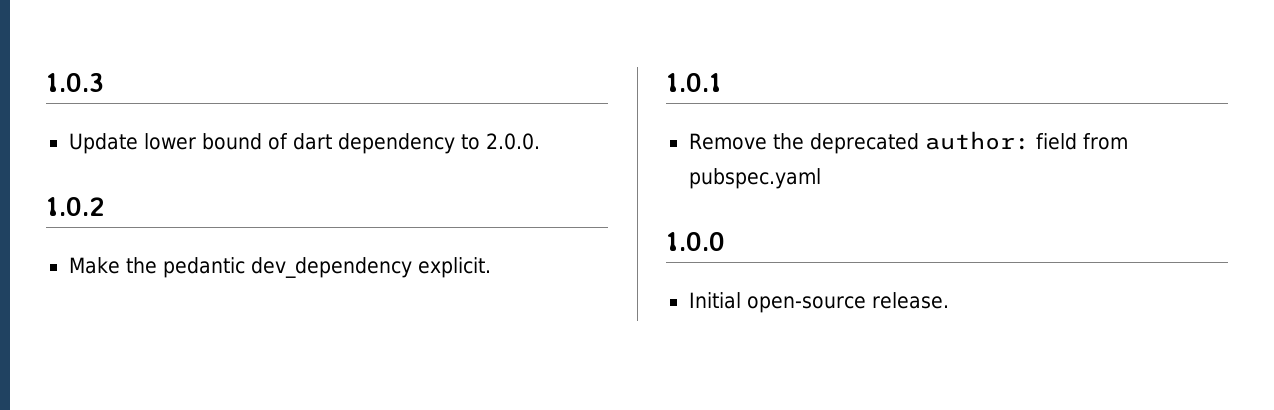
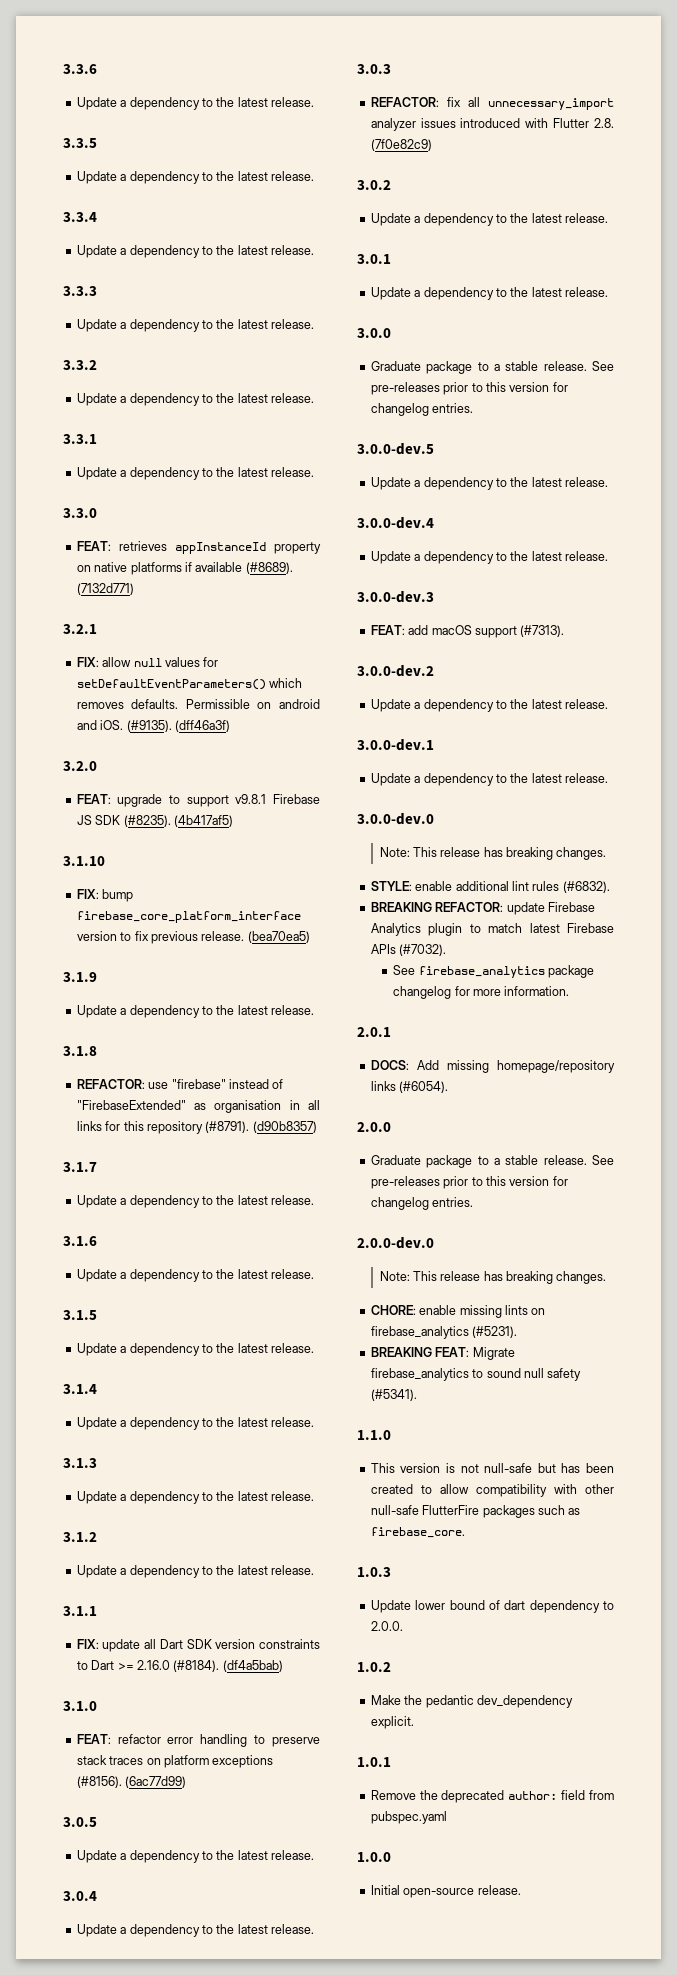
(46, 82) none -> [63,64,97,74] [76,97,314,110] [63,138,97,148] [76,171,314,184] [63,212,97,222] [76,245,314,258] [63,286,97,296] [76,319,314,332] [63,360,97,370] [76,393,314,406] [63,434,97,444] [76,467,314,480] [63,508,97,518] [76,541,321,554] [76,562,293,575] [76,583,134,595] [63,624,97,634] [76,657,219,667] [76,678,303,690] [76,699,320,709] [76,720,230,732] [63,761,97,771] [76,794,320,807] [76,815,233,827] [63,856,105,866] [76,889,134,902] [76,911,301,923] [76,931,310,944] [63,972,97,982] [76,1005,314,1018] [63,1046,97,1056] [76,1079,284,1089] [76,1100,320,1113] [76,1121,317,1134] [63,1162,97,1172] [76,1195,314,1208] [63,1236,97,1246] [76,1269,314,1282] [63,1310,97,1320] [76,1343,314,1356] [63,1384,97,1394] [76,1417,314,1430] [63,1458,97,1468] [76,1491,314,1504] [63,1532,97,1542] [76,1565,314,1578] [63,1606,97,1616] [76,1639,320,1652] [76,1660,283,1672] [63,1701,97,1711] [76,1734,320,1747] [76,1755,274,1768] [76,1776,187,1788] [63,1817,97,1827] [76,1850,314,1863] [63,1891,97,1901] [76,1924,314,1937] [357,64,391,74] [370,97,614,110] [370,118,614,131] [370,139,432,151] [357,180,391,190] [370,213,608,226] [357,254,391,264] [370,287,608,300] [357,328,391,338] [370,361,614,374] [370,382,568,395] [370,403,474,416] [357,443,434,455] [370,477,608,490] [357,517,434,529] [370,551,608,564] [357,591,434,603] [370,625,565,638] [357,665,434,677] [370,699,608,712] [357,739,434,751] [370,773,608,786] [357,813,434,825] [379,847,607,860] [370,881,610,893] [370,902,595,915] [370,923,614,936] [370,944,447,956] [393,965,594,978] [393,986,570,999] [357,1027,391,1037] [370,1060,615,1073] [370,1081,449,1093] [357,1122,391,1132] [370,1155,614,1168] [370,1176,568,1189] [370,1197,474,1210] [357,1237,434,1249] [379,1271,607,1284] [370,1305,546,1318] [370,1326,518,1339] [370,1347,515,1360] [370,1368,582,1381] [370,1389,417,1401] [357,1430,391,1440] [370,1463,614,1473] [370,1484,614,1497] [370,1505,581,1518] [370,1527,465,1538] 3.3.6 // Update a dependency to the latest release. // 3.3.5 // Update a dependency to the latest release. // 3.3.4 // Update a dependency to the latest release. // 3.3.3 // Update a dependency to the latest release. // 3.3.2 // Update a dependency to the latest release. // 3.3.1 // Update a dependency to the latest release. // 3.3.0 // FEAT: retrieves appInstanceId property on native platforms if available (#8689). (7132d771) // 3.2.1 // FIX: allow null values for setDefaultEventParameters() which removes defaults. Permissible on android and iOS. (#9135). (dff46a3f) // 3.2.0 // FEAT: upgrade to support v9.8.1 Firebase JS SDK (#8235). (4b417af5) // 3.1.10 // FIX: bump firebase_core_platform_interface version to fix previous release. (bea70ea5) // 3.1.9 // Update a dependency to the latest release. // 3.1.8 // REFACTOR: use "firebase" instead of "FirebaseExtended" as organisation in all links for this repository (#8791). (d90b8357) // 3.1.7 // Update a dependency to the latest release. // 3.1.6 // Update a dependency to the latest release. // 3.1.5 // Update a dependency to the latest release. // 3.1.4 // Update a dependency to the latest release. // 3.1.3 // Update a dependency to the latest release. // 3.1.2 // Update a dependency to the latest release. // 3.1.1 // FIX: update all Dart SDK version constraints to Dart >= 2.16.0 (#8184). (df4a5bab) // 3.1.0 // FEAT: refactor error handling to preserve stack traces on platform exceptions (#8156). (6ac77d99) // 3.0.5 // Update a dependency to the latest release. // 3.0.4 // Update a dependency to the latest release. // 3.0.3 // REFACTOR: fix all unnecessary_import analyzer issues introduced with Flutter 2.8. (7f0e82c9) // 3.0.2 // Update a dependency to the latest release. // 3.0.1 // Update a dependency to the latest release. // 3.0.0 // Graduate package to a stable release. See pre-releases prior to this version for changelog entries. // 3.0.0-dev.5 // Update a dependency to the latest release. // 3.0.0-dev.4 // Update a dependency to the latest release. // 3.0.0-dev.3 // FEAT: add macOS support (#7313). // 3.0.0-dev.2 // Update a dependency to the latest release. // 3.0.0-dev.1 // Update a dependency to the latest release. // 3.0.0-dev.0 // Note: This release has breaking changes. // STYLE: enable additional lint rules (#6832). // BREAKING REFACTOR: update Firebase Analytics plugin to match latest Firebase APIs (#7032). // See firebase_analytics package changelog for more information. // 2.0.1 // DOCS: Add missing homepage/repository links (#6054). // 2.0.0 // Graduate package to a stable release. See pre-releases prior to this version for changelog entries. // 2.0.0-dev.0 // Note: This release has breaking changes. // CHORE: enable missing lints on firebase_analytics (#5231). // BREAKING FEAT: Migrate firebase_analytics to sound null safety (#5341). // 1.1.0 // This version is not null-safe but has been created to allow compatibility with other null-safe FlutterFire packages such as firebase_core. //

